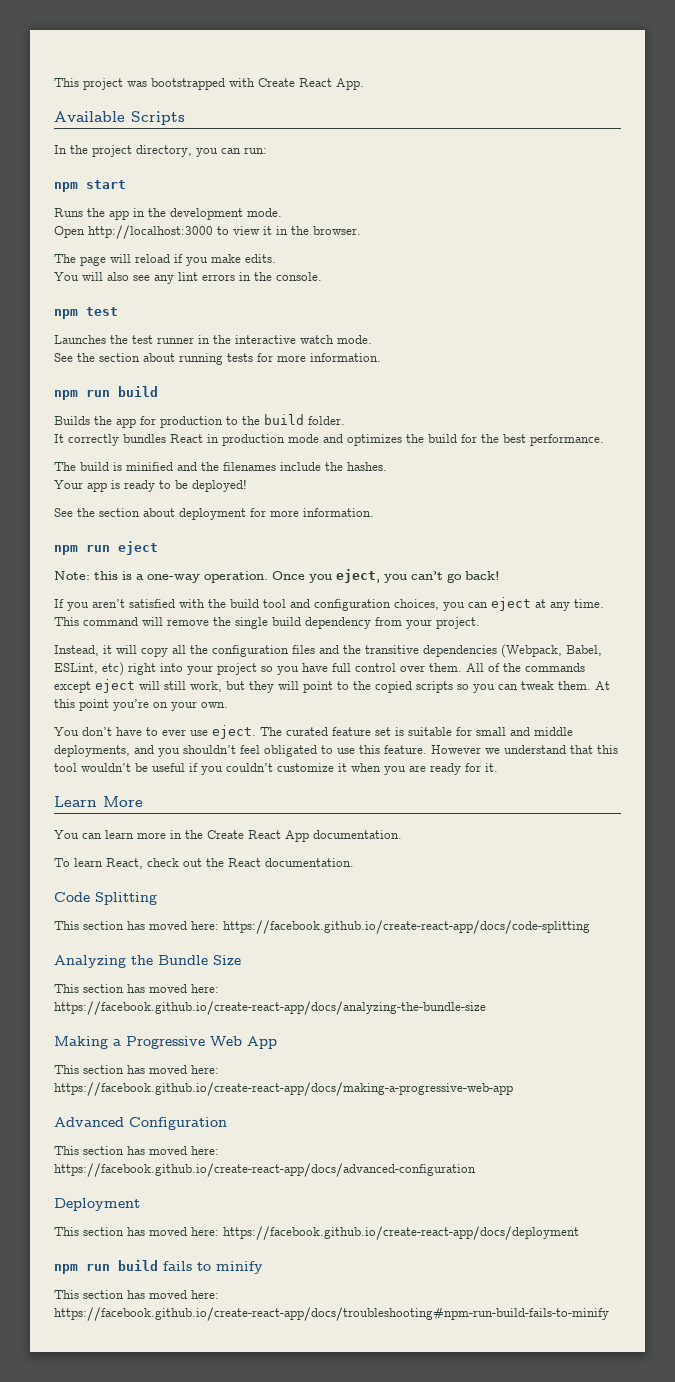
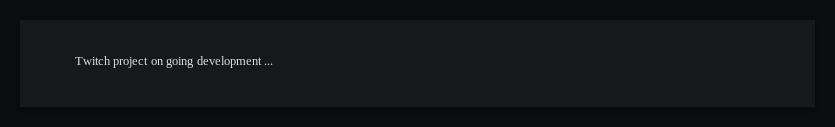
[54,78,364,90] [54,111,185,125] [54,145,267,157] [54,180,126,192] [54,208,282,220] [54,225,361,239] [54,254,276,266] [54,272,322,284] [54,307,118,319] [54,335,372,344] [54,353,381,365] [54,386,158,400] [54,414,345,428] [54,434,604,446] [54,462,387,471] [54,479,247,492] [54,508,374,520] [54,541,158,555] [54,569,500,583] [54,597,604,611] [54,617,480,629] [54,644,602,658] [54,662,585,676] [54,679,610,693] [54,699,228,711] [54,725,573,739] [54,745,618,757] [54,763,498,775] [54,796,143,807] [54,830,402,842] [54,858,354,869] [54,892,157,905] [54,920,590,934] [54,955,241,968] [54,984,219,993] [54,1001,486,1015] [54,1036,277,1049] [54,1065,219,1074] [54,1082,513,1096] [54,1117,227,1130] [54,1146,219,1155] [54,1163,476,1177] [54,1198,140,1211] [54,1226,579,1240] [54,1260,263,1274] [54,1290,219,1299] [54,1307,609,1321] This project was bootstrapped with Create React App. // Available Scripts // In the project directory, you can run: // npm start // Runs the app in the development mode. // Open http://localhost:3000 to view it in the browser. // The page will reload if you make edits. // You will also see any lint errors in the console. // npm test // Launches the test runner in the interactive watch mode. // See the section about running tests for more information. // npm run build // Builds the app for production to the build folder. // It correctly bundles React in production mode and optimizes the build for the best performance. // The build is minified and the filenames include the hashes. // Your app is ready to be deployed! // See the section about deployment for more information. // npm run eject // Note: this is a one-way operation. Once you eject, you can’t go back! // If you aren’t satisfied with the build tool and configuration choices, you can eject at any time. This command will remove the single build dependency from your project. // Instead, it will copy all the configuration files and the transitive dependencies (Webpack, Babel, ESLint, etc) right into your project so you have full control over them. All of the commands except eject will still work, but they will point to the copied scripts so you can tweak them. At this point you’re on your own. // You don’t have to ever use eject. The curated feature set is suitable for small and middle deployments, and you shouldn’t feel obligated to use this feature. However we understand that this tool wouldn’t be useful if you couldn’t customize it when you are ready for it. // Learn More // You can learn more in the Create React App documentation. // To learn React, check out the React documentation. // Code Splitting // This section has moved here: https://facebook.github.io/create-react-app/docs/code-splitting // Analyzing the Bundle Size // This section has moved here: https://facebook.github.io/create-react-app/docs/analyzing-the-bundle-size // Making a Progressive Web App // This section has moved here: https://facebook.github.io/create-react-app/docs/making-a-progressive-web-app // Advanced Configuration // This section has moved here: https://facebook.github.io/create-react-app/docs/advanced-configuration // Deployment // This section has moved here: https://facebook.github.io/create-react-app/docs/deployment // npm run build fails to minify // This section has moved here: https://facebook.github.io/create-react-app/docs/troubleshooting#npm-run-build-fails-to-minify -> [75,56,273,68] Twitch project on going development ...

